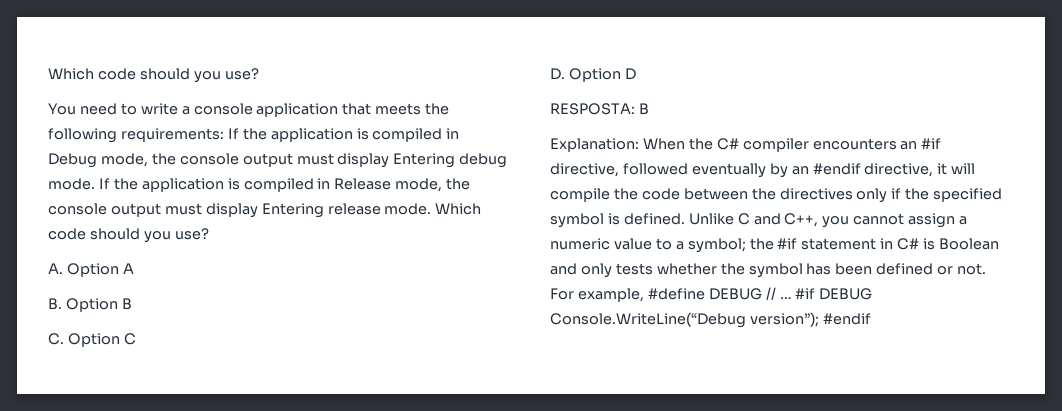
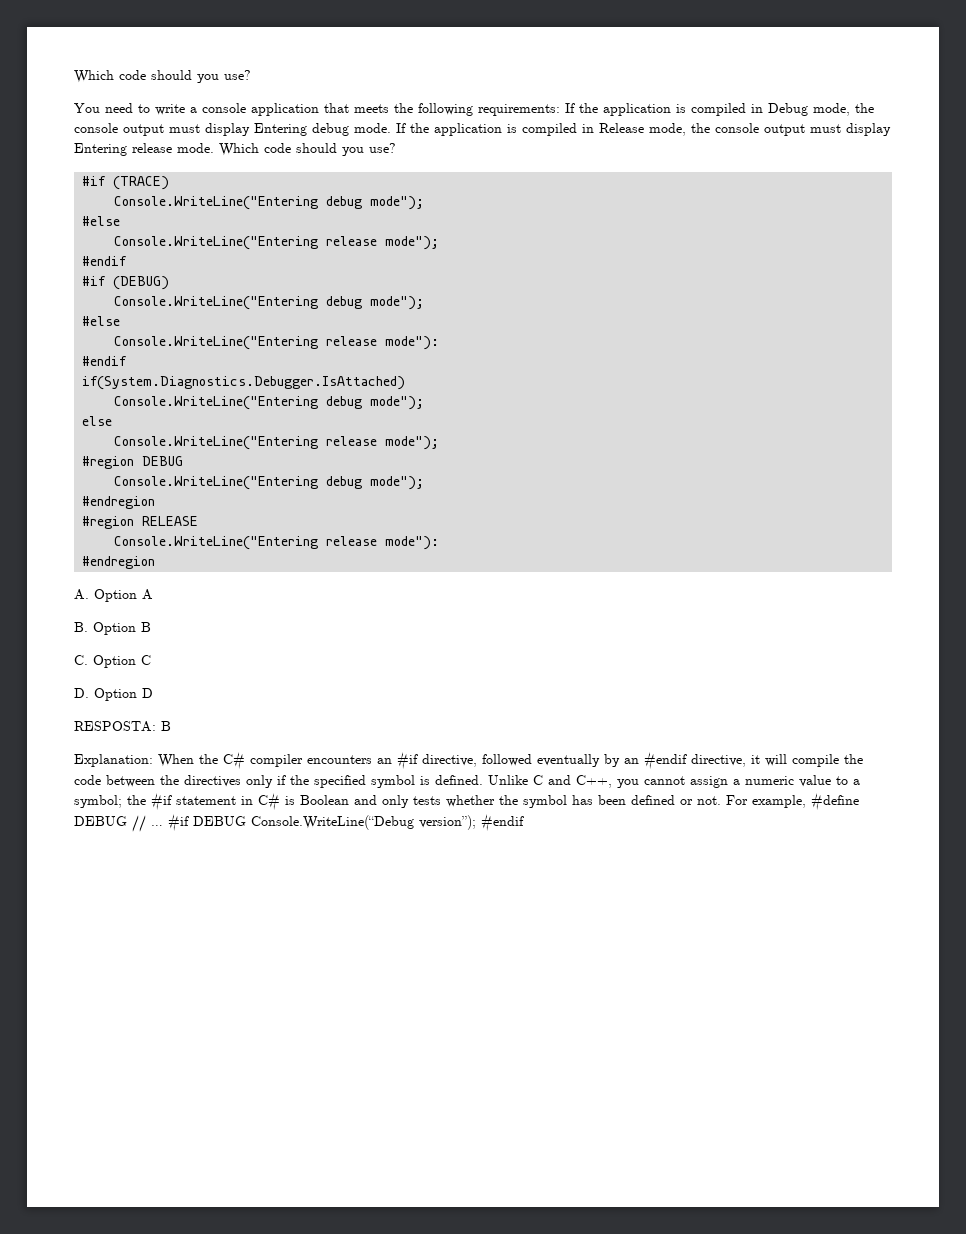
(209, 234) none -> [82,176,170,190] [114,196,425,210] [82,216,121,226] [114,236,440,250] [82,256,128,266] [82,276,170,290] [114,296,425,310] [82,316,121,326] [114,336,440,350] [82,356,128,366] [82,376,406,390] [114,396,425,410] [82,416,113,426] [114,436,440,450] [82,456,184,469] [114,476,425,490] [82,496,156,509] [82,516,199,529] [114,536,440,550] [82,556,156,569] // #if (TRACE) // Console.WriteLine("Entering debug mode"); // #else // Console.WriteLine("Entering release mode"); // #endif // #if (DEBUG) // Console.WriteLine("Entering debug mode"); // #else // Console.WriteLine("Entering release mode"): // #endif // if(System.Diagnostics.Debugger.IsAttached) // Console.WriteLine("Entering debug mode"); // else // Console.WriteLine("Entering release mode"); // #region DEBUG // Console.WriteLine("Entering debug mode"); // #endregion // #region RELEASE // Console.WriteLine("Entering release mode"): // #endregion

